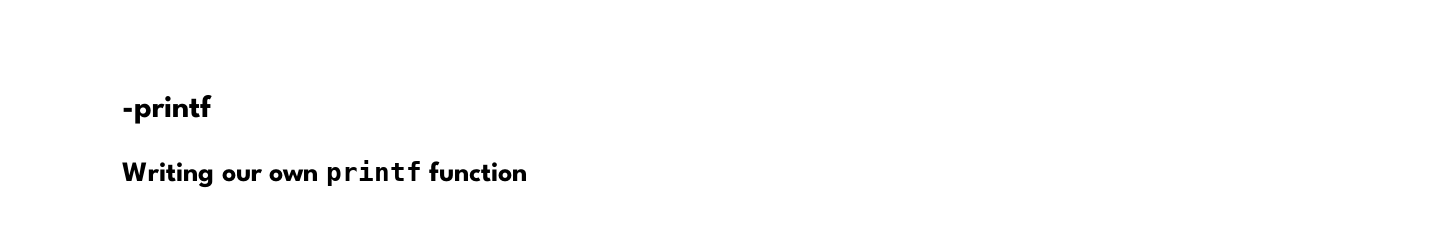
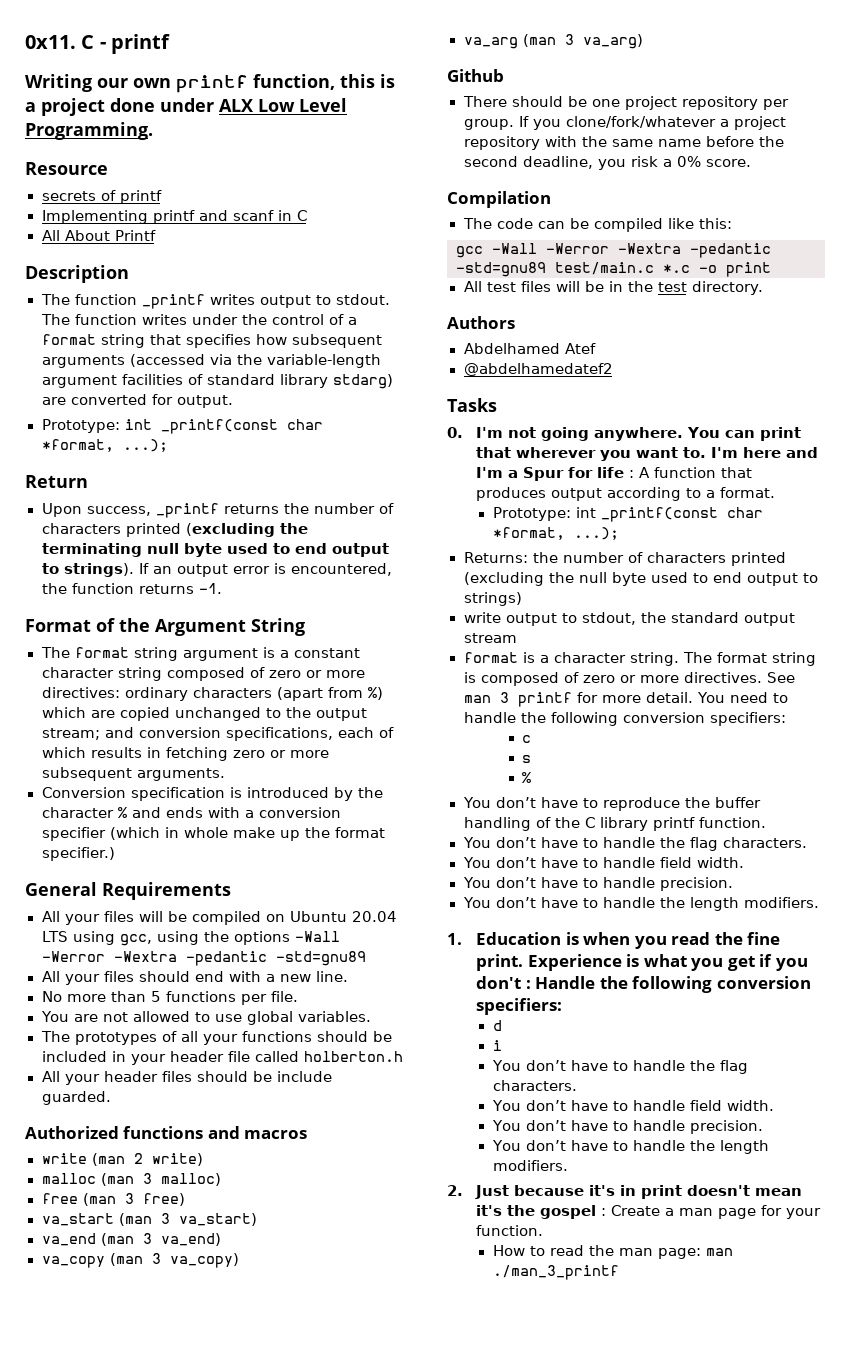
[122,94,212,124] -printf -> [25,34,170,54] 0x11. C - printf
[429,161,528,182] function -> [253,74,395,90] [25,98,347,116] [25,122,153,140] [25,162,108,175] [41,190,162,204] [41,210,307,224] [41,230,156,241] [25,265,129,283] [40,294,390,309] [40,314,357,325] [41,334,382,348] [41,354,381,368] [41,374,393,389] [41,394,233,408] [41,419,323,434] [41,439,168,452] [25,475,88,488] [41,503,394,518] [41,523,308,537] [41,543,389,557] [41,563,392,577] [41,583,222,594] [25,618,305,636] [40,647,360,661] [41,667,365,681] [41,687,383,701] [41,707,367,721] [41,727,394,741] [41,747,329,761] [41,767,225,781] [41,787,383,801] [41,807,341,818] [41,827,385,841] [41,847,116,861] [25,882,231,900] [41,911,397,925] [41,931,341,946] [41,951,366,966] [41,971,348,985] [41,991,298,1005] [40,1011,372,1025] [40,1031,392,1045] [41,1051,403,1065] [41,1071,332,1085] [41,1091,111,1105] [25,1126,308,1139] [41,1153,203,1166] [41,1173,221,1186] [41,1193,185,1206] [41,1213,257,1226] [41,1233,221,1246] [41,1253,239,1268] [463,34,643,49] [447,69,504,82] [462,96,789,110] [463,116,786,130] [463,136,784,150] [463,156,751,170] [447,191,551,208] [462,218,732,232] [456,243,771,258] [456,262,771,277] [463,281,764,295] [447,316,515,329] [463,343,596,354] [463,363,613,376] [447,398,497,412] [447,427,802,441] [476,447,819,461] [476,467,753,481] [476,487,776,501] [492,507,763,522] [492,527,619,540] [463,552,786,566] [463,572,818,586] [463,592,522,606] [463,612,795,626] [463,633,517,643] [463,652,816,666] [463,672,795,686] [463,692,789,707] [463,712,786,726] [522,735,532,743] [522,755,532,763] [522,772,532,783] [462,797,762,811] [463,817,766,831] [462,837,808,851] [462,857,745,868] [462,877,734,891] [462,897,820,911] [447,932,781,949] [476,954,808,971] [476,976,811,993] [476,998,563,1015] [492,1020,502,1031] [492,1040,502,1051] [491,1060,748,1074] [492,1080,577,1091] [491,1100,774,1111] [491,1120,763,1134] [491,1140,769,1154] [492,1160,568,1171] [447,1185,803,1199] [476,1205,822,1219] [476,1225,544,1236] [492,1245,733,1259] [492,1265,619,1280] function, this is a project done under ALX Low Level Programming. // Resource // secrets of printf // Implementing printf and scanf in C // All About Printf // Description // The function _printf writes output to stdout. The function writes under the control of a format string that specifies how subsequent arguments (accessed via the variable-length argument facilities of standard library stdarg) are converted for output. // Prototype: int _printf(const char *format, ...); // Return // Upon success, _printf returns the number of characters printed (excluding the terminating null byte used to end output to strings). If an output error is encountered, the function returns -1. // Format of the Argument String // The format string argument is a constant character string composed of zero or more directives: ordinary characters (apart from %) which are copied unchanged to the output stream; and conversion specifications, each of which results in fetching zero or more subsequent arguments. // Conversion specification is introduced by the character % and ends with a conversion specifier (which in whole make up the format specifier.) // General Requirements // All your files will be compiled on Ubuntu 20.04 LTS using gcc, using the options -Wall -Werror -Wextra -pedantic -std=gnu89 // All your files should end with a new line. // No more than 5 functions per file. // You are not allowed to use global variables. // The prototypes of all your functions should be included in your header file called holberton.h // All your header files should be include guarded. // Authorized functions and macros // write (man 2 write) // malloc (man 3 malloc) // free (man 3 free) // va_start (man 3 va_start) // va_end (man 3 va_end) // va_copy (man 3 va_copy) // va_arg (man 3 va_arg) // Github // There should be one project repository per group. If you clone/fork/whatever a project repository with the same name before the second deadline, you risk a 0% score. // Compilation // The code can be compiled like this: // gcc -Wall -Werror -Wextra -pedantic -std=gnu89 test/main.c *.c -o print // All test files will be in the test directory. // Authors // Abdelhamed Atef // @abdelhamedatef2 // Tasks // 0. I'm not going anywhere. You can print that wherever you want to. I'm here and I'm a Spur for life : A function that produces output according to a format. // Prototype: int _printf(const char *format, ...); // Returns: the number of characters printed (excluding the null byte used to end output to strings) // write output to stdout, the standard output stream // format is a character string. The format string is composed of zero or more directives. See man 3 printf for more detail. You need to handle the following conversion specifiers: // c // s // % // You don’t have to reproduce the buffer handling of the C library printf function. // You don’t have to handle the flag characters. // You don’t have to handle field width. // You don’t have to handle precision. // You don’t have to handle the length modifiers. // 1. Education is when you read the fine print. Experience is what you get if you don't : Handle the following conversion specifiers: // d // i // You don’t have to handle the flag characters. // You don’t have to handle field width. // You don’t have to handle precision. // You don’t have to handle the length modifiers. // 2. Just because it's in print doesn't mean it's the gospel : Create a man page for your function. // How to read the man page: man ./man_3_printf

